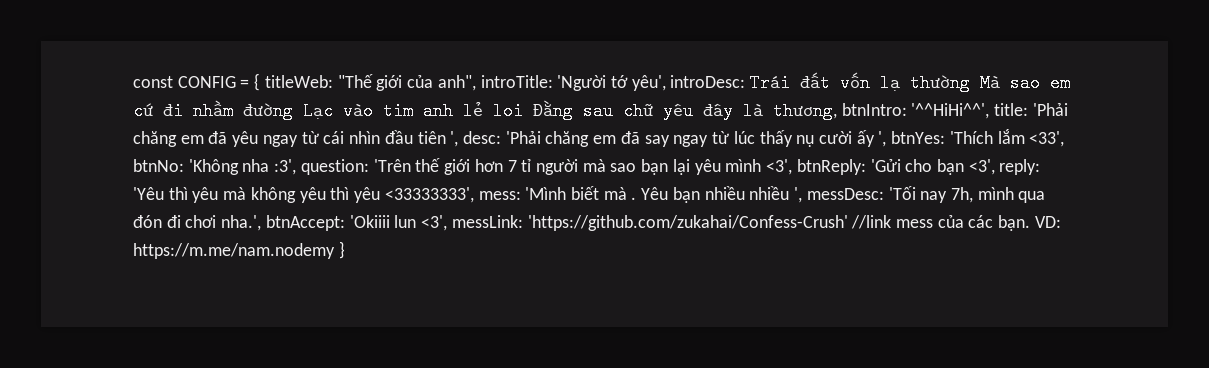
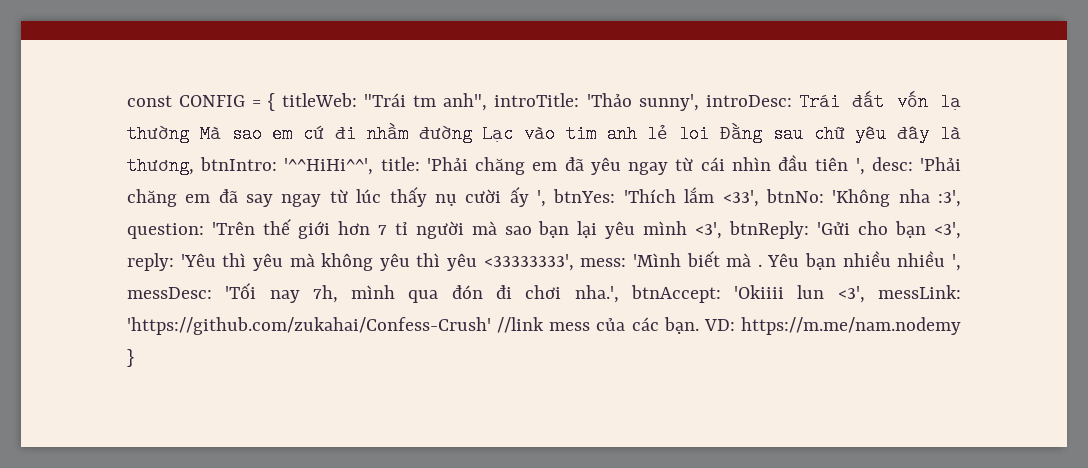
[337,74,666,91] "Thế giới của anh", introTitle: 'Người tớ yêu', -> [364,93,699,111] "Trái tm anh", introTitle: 'Thảo sunny',

